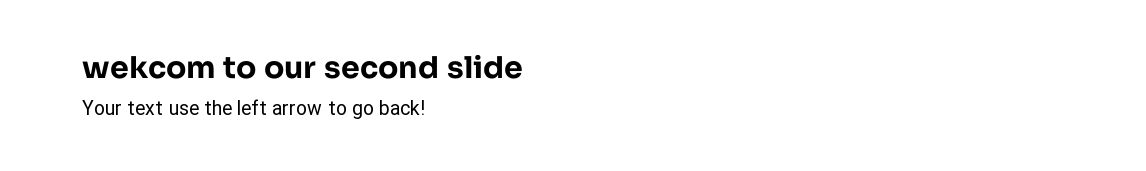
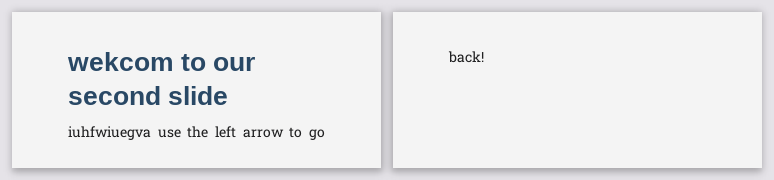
[82,100,164,115] Your text -> [68,126,151,140] iuhfwiuegva

